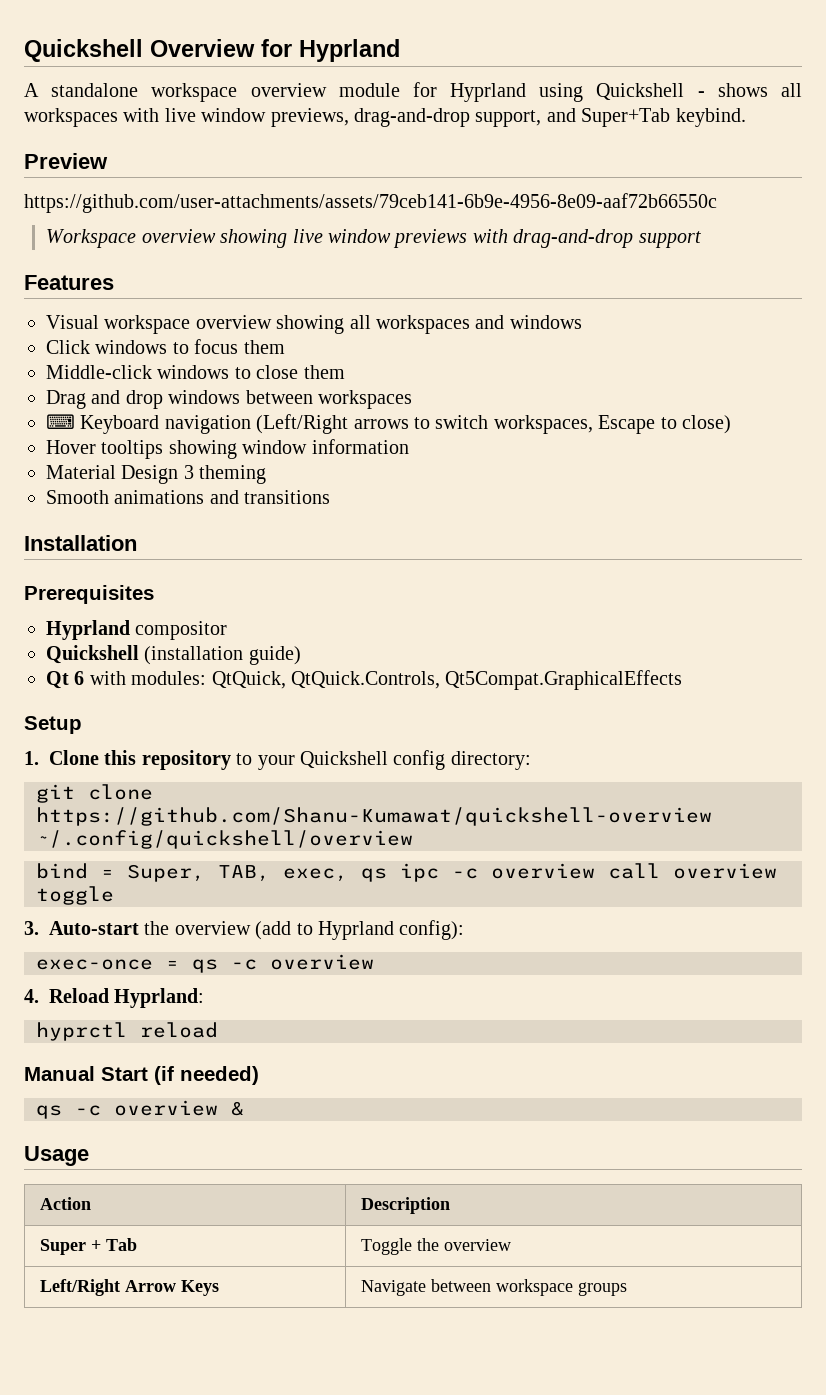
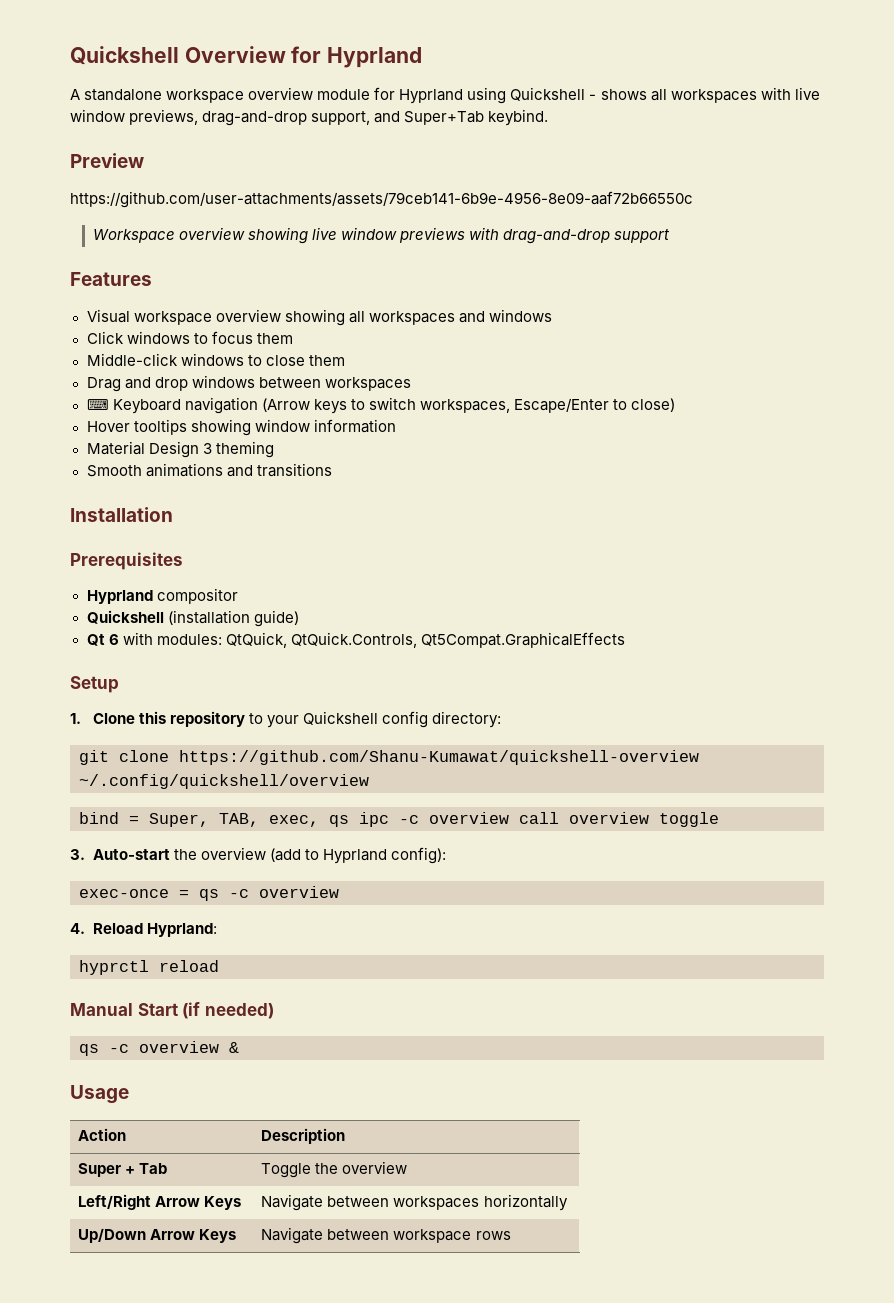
[256,414,409,434] (Left/Right arrows -> [261,398,347,414] (Arrow keys
[598,415,656,434] Escape -> [513,398,609,413] Escape/Enter
(219, 1288) none -> [261,1194,568,1211] [78,1228,237,1243] | Navigate between workspaces horizontally // Up/Down Arrow Keys
[577,1282,627,1296] groups -> [475,1231,511,1240] rows

